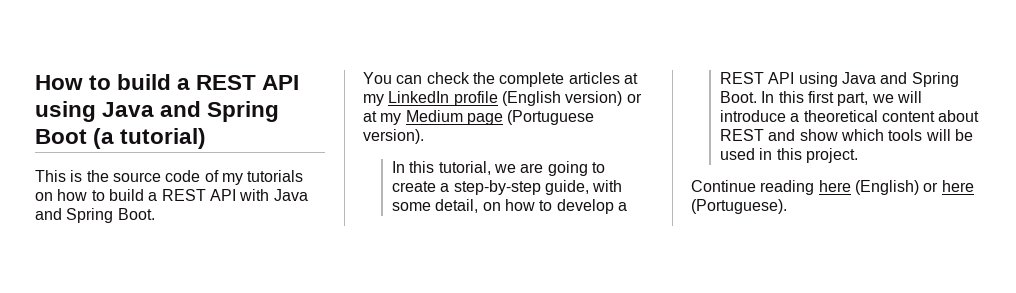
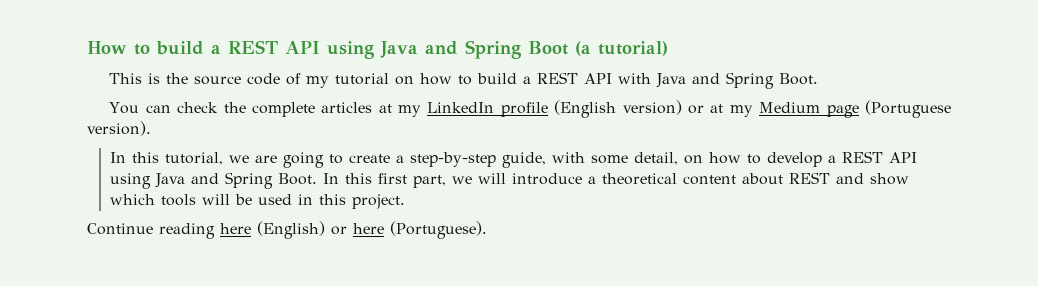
[247,170,304,182] tutorials -> [335,73,390,85] tutorial

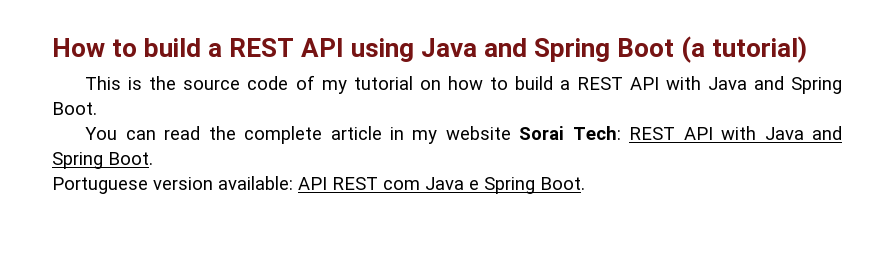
[177,102,219,113] check -> [164,126,201,140] read
[321,100,952,118] [87,121,151,136] [109,151,917,168] [109,172,909,189] [109,194,405,209] [87,221,487,239] articles at my LinkedIn profile (English version) or at my Medium page (Portuguese version). // In this tutorial, we are going to create a step-by-step guide, with some detail, on how to develop a REST API using Java and Spring Boot. In this first part, we will introduce a theoretical content about REST and show which tools will be used in this project. // Continue reading here (English) or here (Portuguese). -> [330,126,842,144] [52,152,153,169] [52,176,585,194] article in my website Sorai Tech: REST API with Java and Spring Boot. // Portuguese version available: API REST com Java e Spring Boot.

